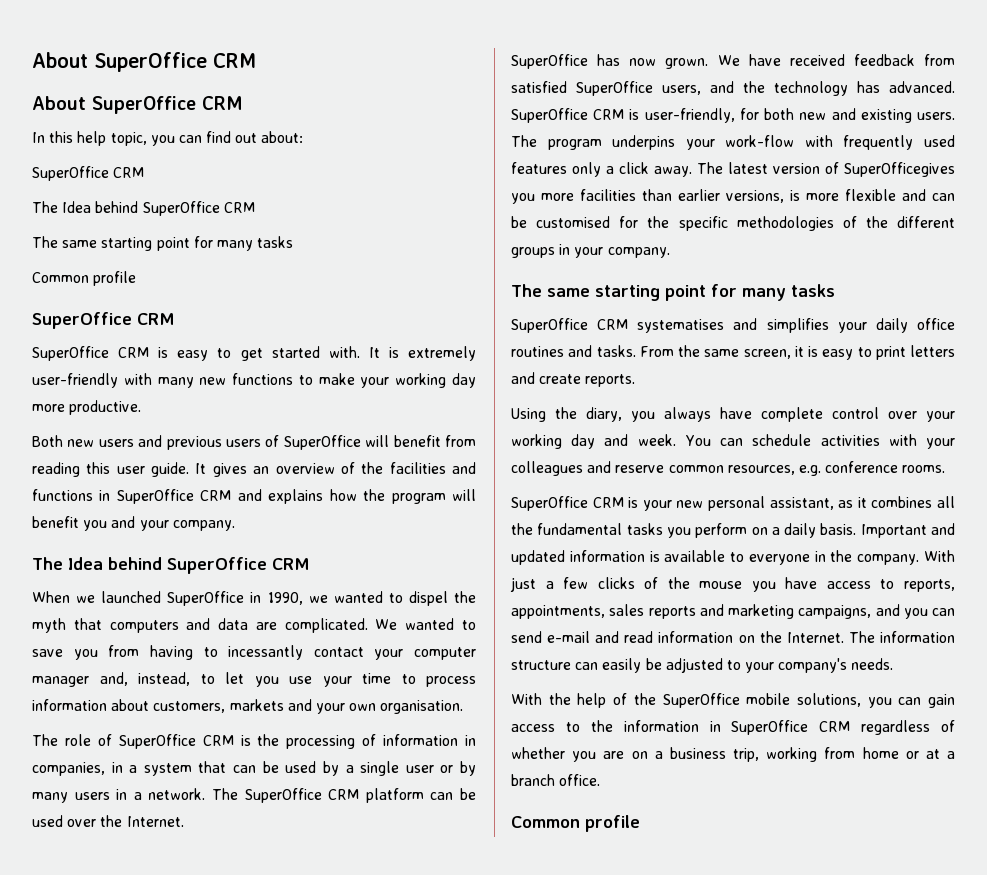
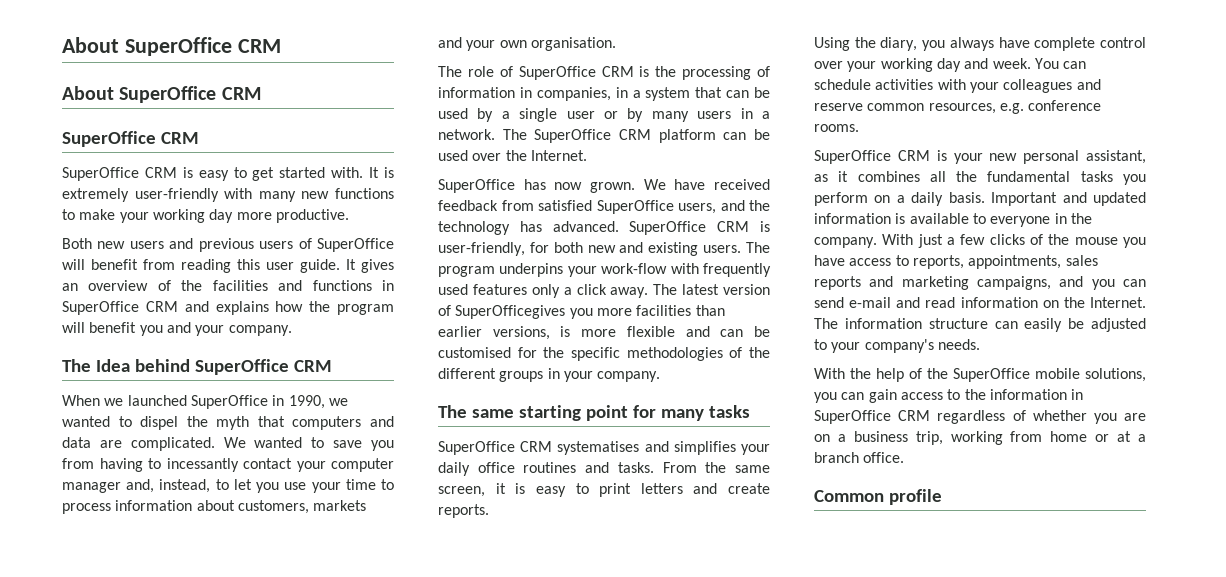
[32,131,304,146] [32,166,145,181] [32,201,255,216] [32,236,294,251] [32,271,137,286] // In this help topic, you can find out about: // SuperOffice CRM // The Idea behind SuperOffice CRM // The same starting point for many tasks // Common profile -> (261, 93) none

